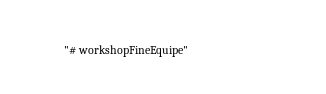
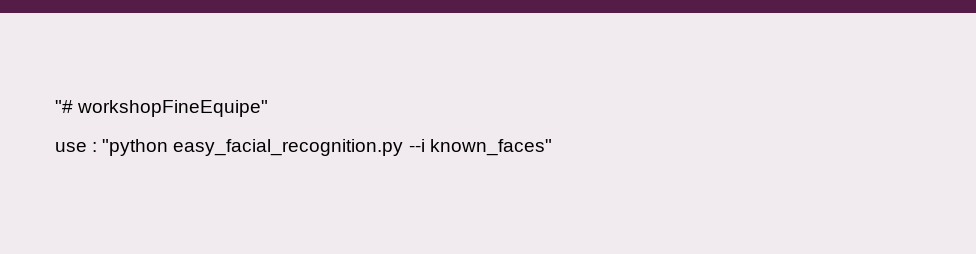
(189, 51) none -> [55,139,552,156] // use : "python easy_facial_recognition.py --i known_faces"

